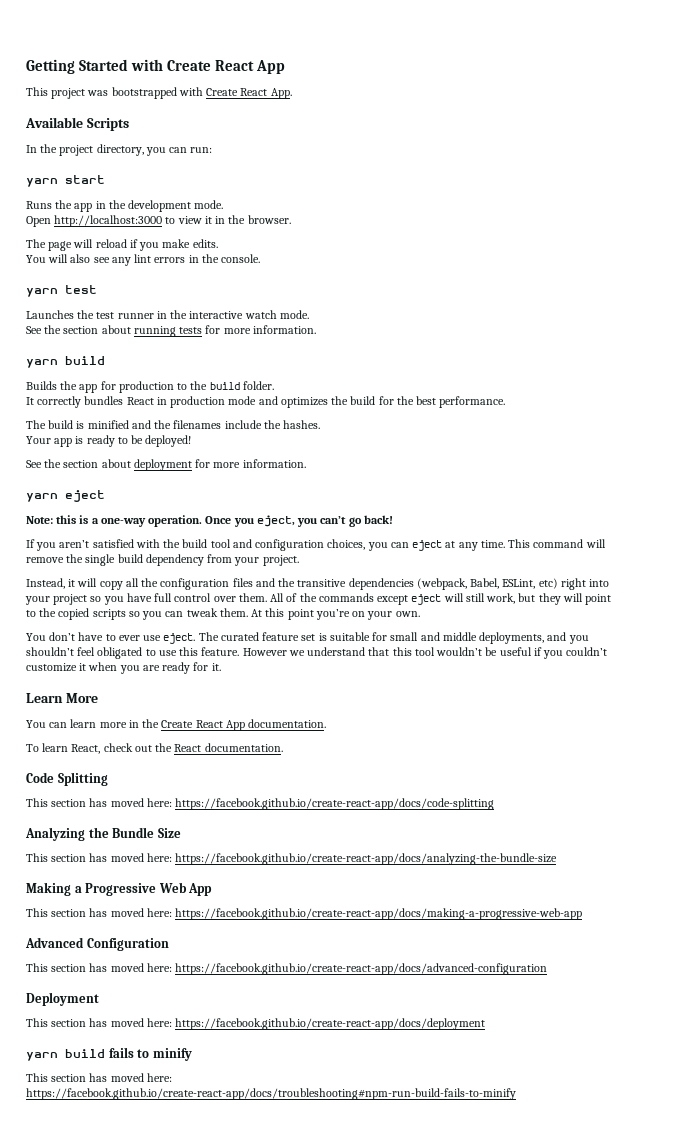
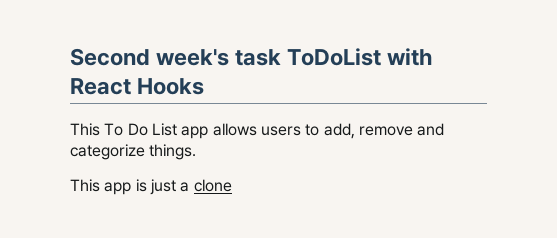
[26,59,286,74] [26,87,292,99] [25,117,129,131] [26,144,213,156] [26,175,105,187] [26,200,224,212] [26,215,291,227] [26,239,218,251] [26,254,261,266] [26,285,97,297] [26,310,309,319] [26,325,316,337] [26,356,105,368] [26,381,274,393] [26,396,506,408] [26,420,321,429] [26,435,192,447] [26,459,306,471] [26,490,105,502] [26,515,393,527] [26,539,606,551] [26,554,299,566] [26,578,610,590] [25,593,612,605] [26,608,420,620] [26,632,589,644] [26,647,608,659] [26,662,221,674] [26,693,98,703] [26,719,327,731] [26,743,283,754] [26,772,108,786] [26,798,495,810] [25,827,181,841] [26,853,558,865] [26,882,213,896] [26,908,583,920] [25,937,169,951] [26,963,548,975] [26,992,99,1006] [26,1018,486,1030] [26,1047,192,1061] [26,1073,172,1082] [26,1088,516,1100] Getting Started with Create React App // This project was bootstrapped with Create React App. // Available Scripts // In the project directory, you can run: // yarn start // Runs the app in the development mode. // Open http://localhost:3000 to view it in the browser. // The page will reload if you make edits. // You will also see any lint errors in the console. // yarn test // Launches the test runner in the interactive watch mode. // See the section about running tests for more information. // yarn build // Builds the app for production to the build folder. // It correctly bundles React in production mode and optimizes the build for the best performance. // The build is minified and the filenames include the hashes. // Your app is ready to be deployed! // See the section about deployment for more information. // yarn eject // Note: this is a one-way operation. Once you eject, you can’t go back! // If you aren’t satisfied with the build tool and configuration choices, you can eject at any time. This command will remove the single build dependency from your project. // Instead, it will copy all the configuration files and the transitive dependencies (webpack, Babel, ESLint, etc) right into your project so you have full control over them. All of the commands except eject will still work, but they will point to the copied scripts so you can tweak them. At this point you’re on your own. // You don’t have to ever use eject. The curated feature set is suitable for small and middle deployments, and you shouldn’t feel obligated to use this feature. However we understand that this tool wouldn’t be useful if you couldn’t customize it when you are ready for it. // Learn More // You can learn more in the Create React App documentation. // To learn React, check out the React documentation. // Code Splitting // This section has moved here: https://facebook.github.io/create-react-app/docs/code-splitting // Analyzing the Bundle Size // This section has moved here: https://facebook.github.io/create-react-app/docs/analyzing-the-bundle-size // Making a Progressive Web App // This section has moved here: https://facebook.github.io/create-react-app/docs/making-a-progressive-web-app // Advanced Configuration // This section has moved here: https://facebook.github.io/create-react-app/docs/advanced-configuration // Deployment // This section has moved here: https://facebook.github.io/create-react-app/docs/deployment // yarn build fails to minify // This section has moved here: https://facebook.github.io/create-react-app/docs/troubleshooting#npm-run-build-fails-to-minify -> [70,48,433,66] [70,78,205,95] [70,123,445,139] [70,144,197,160] [70,179,232,195] Second week's task ToDoList with React Hooks // This To Do List app allows users to add, remove and categorize things. // This app is just a clone

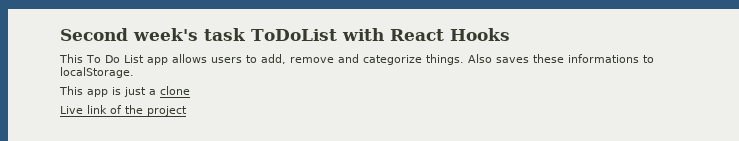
(197, 152) none -> [467,54,654,63] [60,67,134,78] Also saves these informations to localStorage.
(232, 185) none -> [60,105,187,116] // Live link of the project

